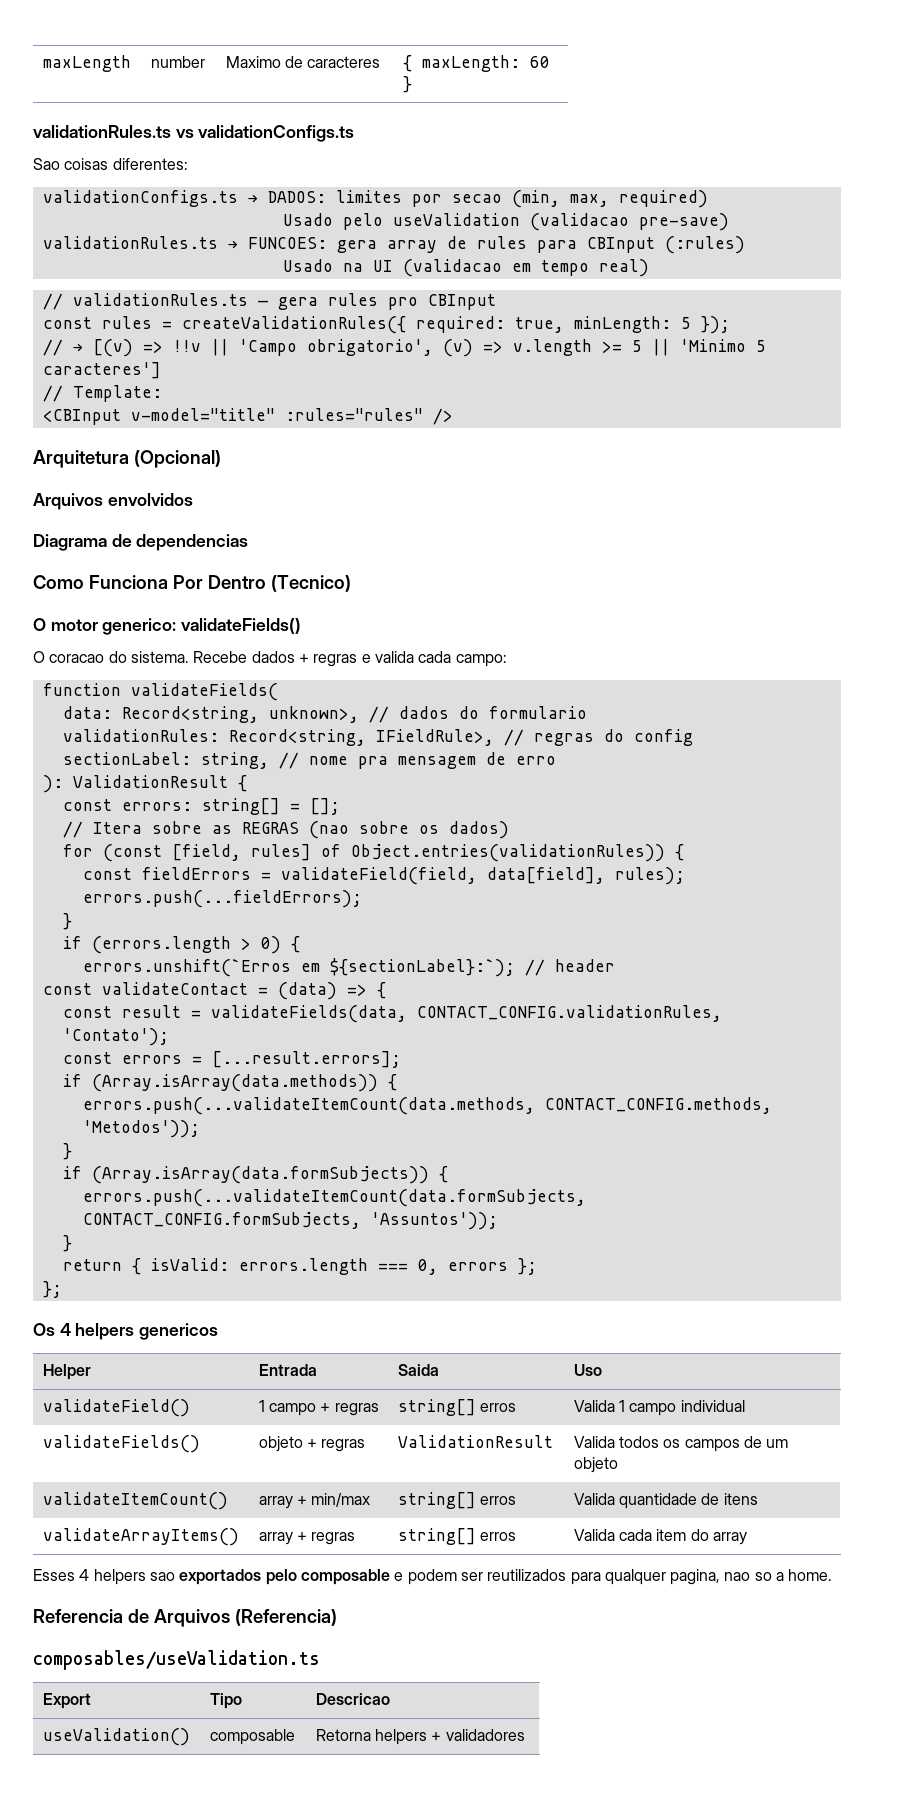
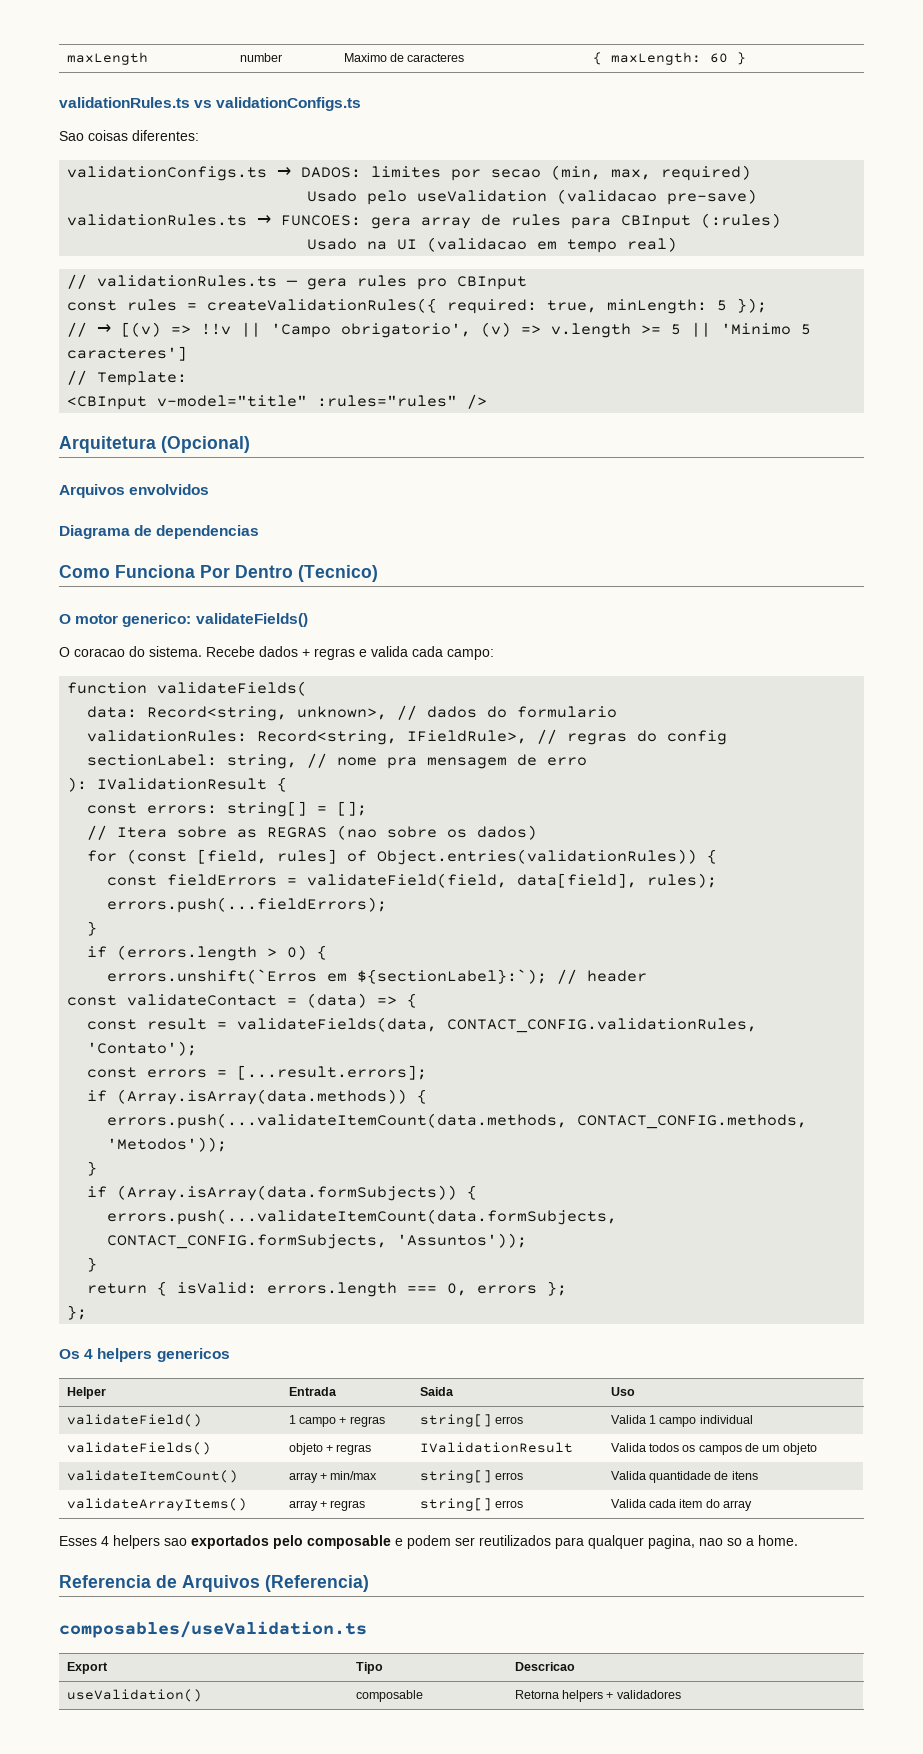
[72,775,228,788] ValidationResult -> [97,778,268,790] IValidationResult
[397,1435,553,1448] ValidationResult -> [419,1442,573,1453] IValidationResult

